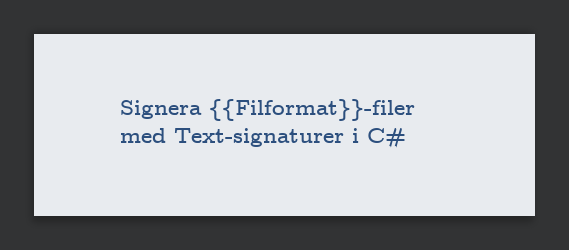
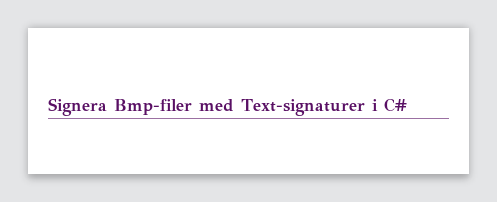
[209,99,415,121] {{Filformat}}-filer -> [114,99,192,115] Bmp-filer

